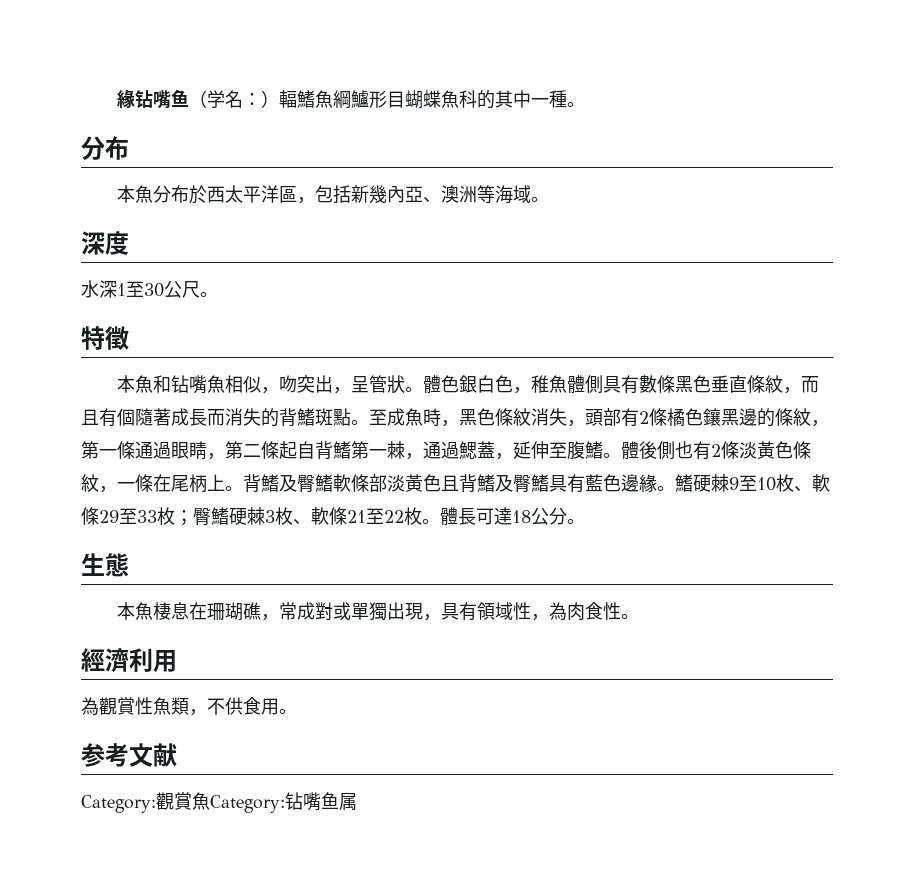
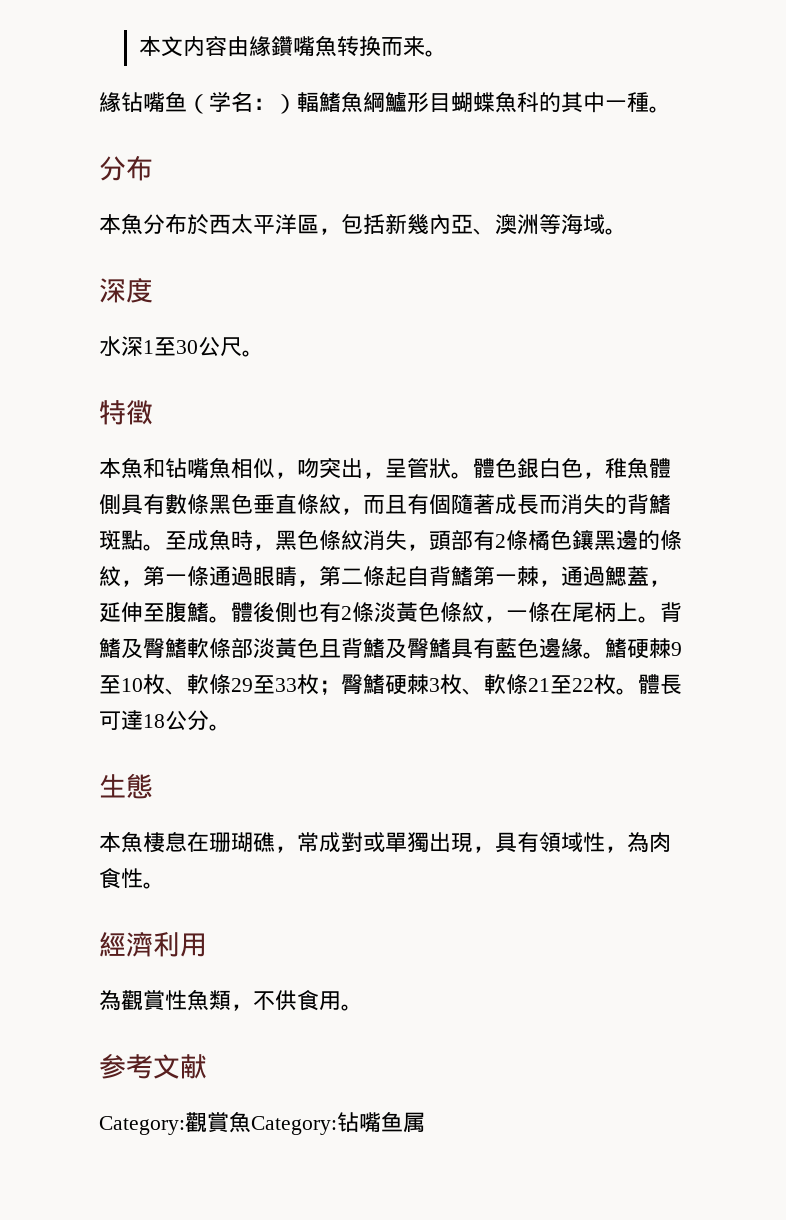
(117, 98) none -> [139,35,448,57] 本文内容由緣鑽嘴魚转换而来。 //

